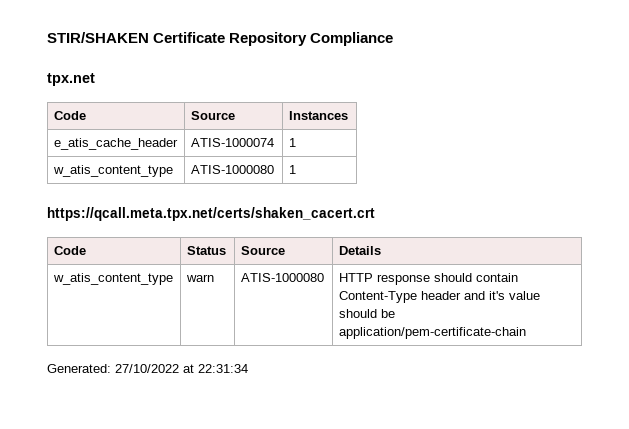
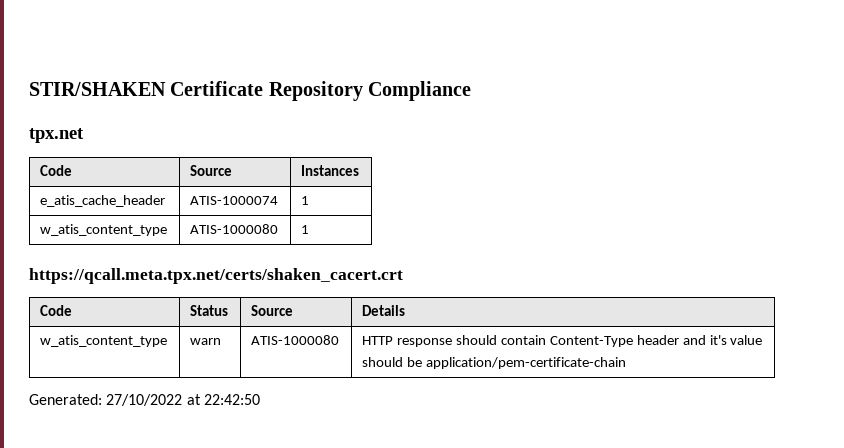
[198,364,248,373] 22:31:34 -> [203,394,260,405] 22:42:50

